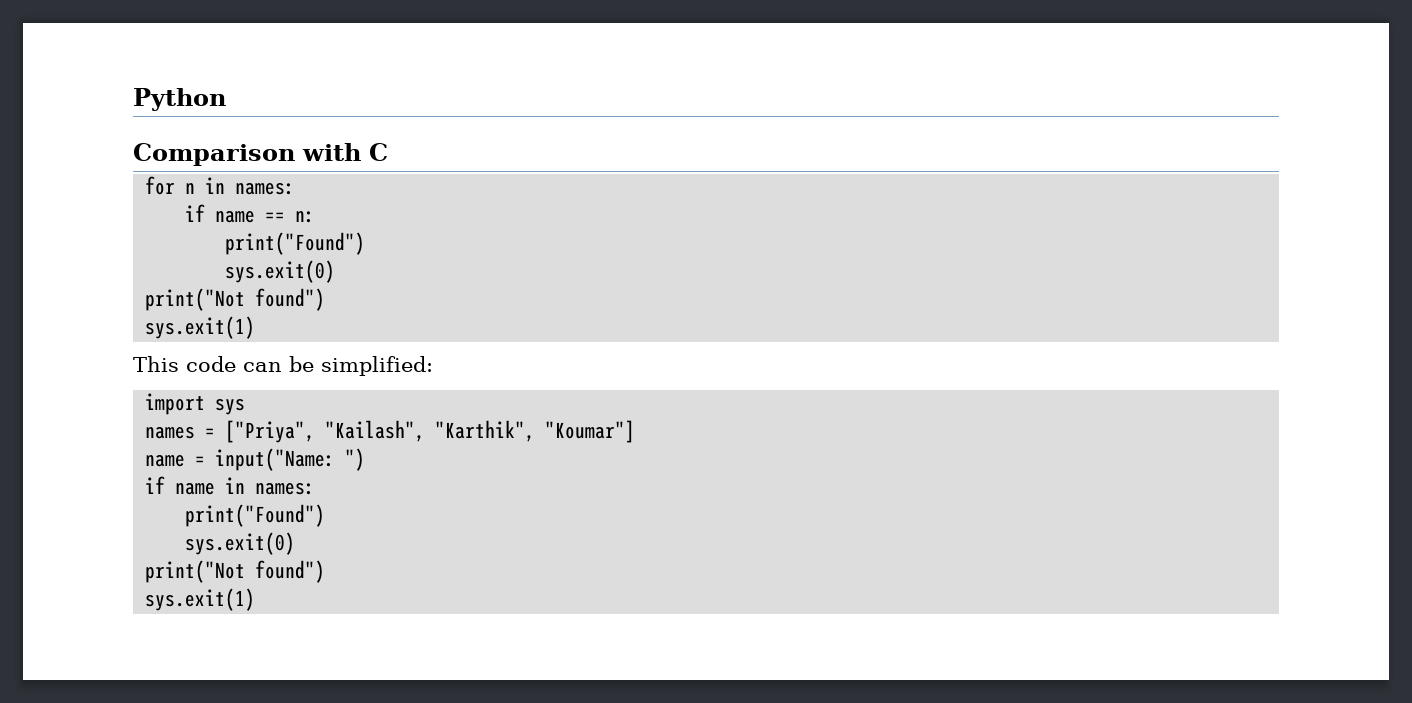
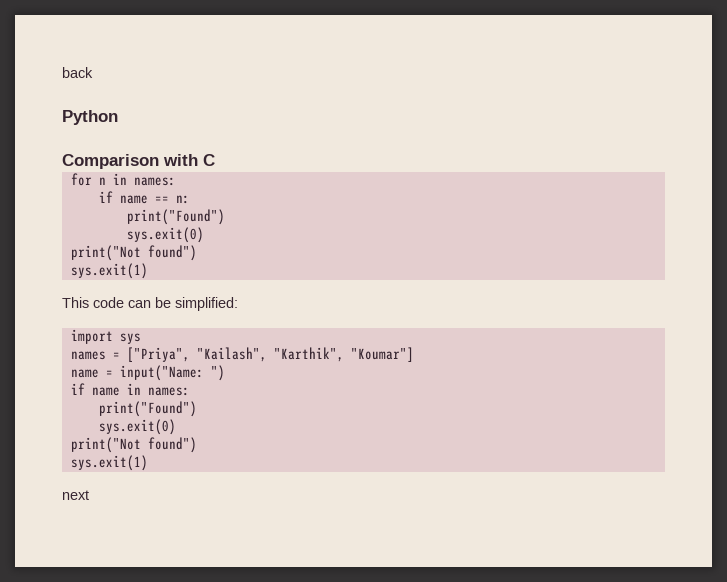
(133, 99) none -> [62,67,93,78] back //
(256, 599) none -> [62,490,89,500] // next

